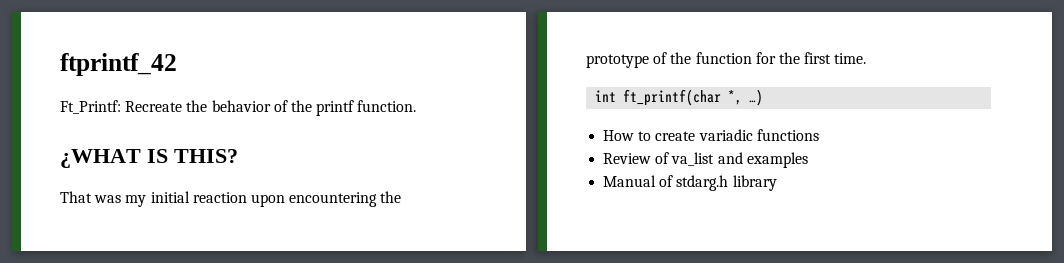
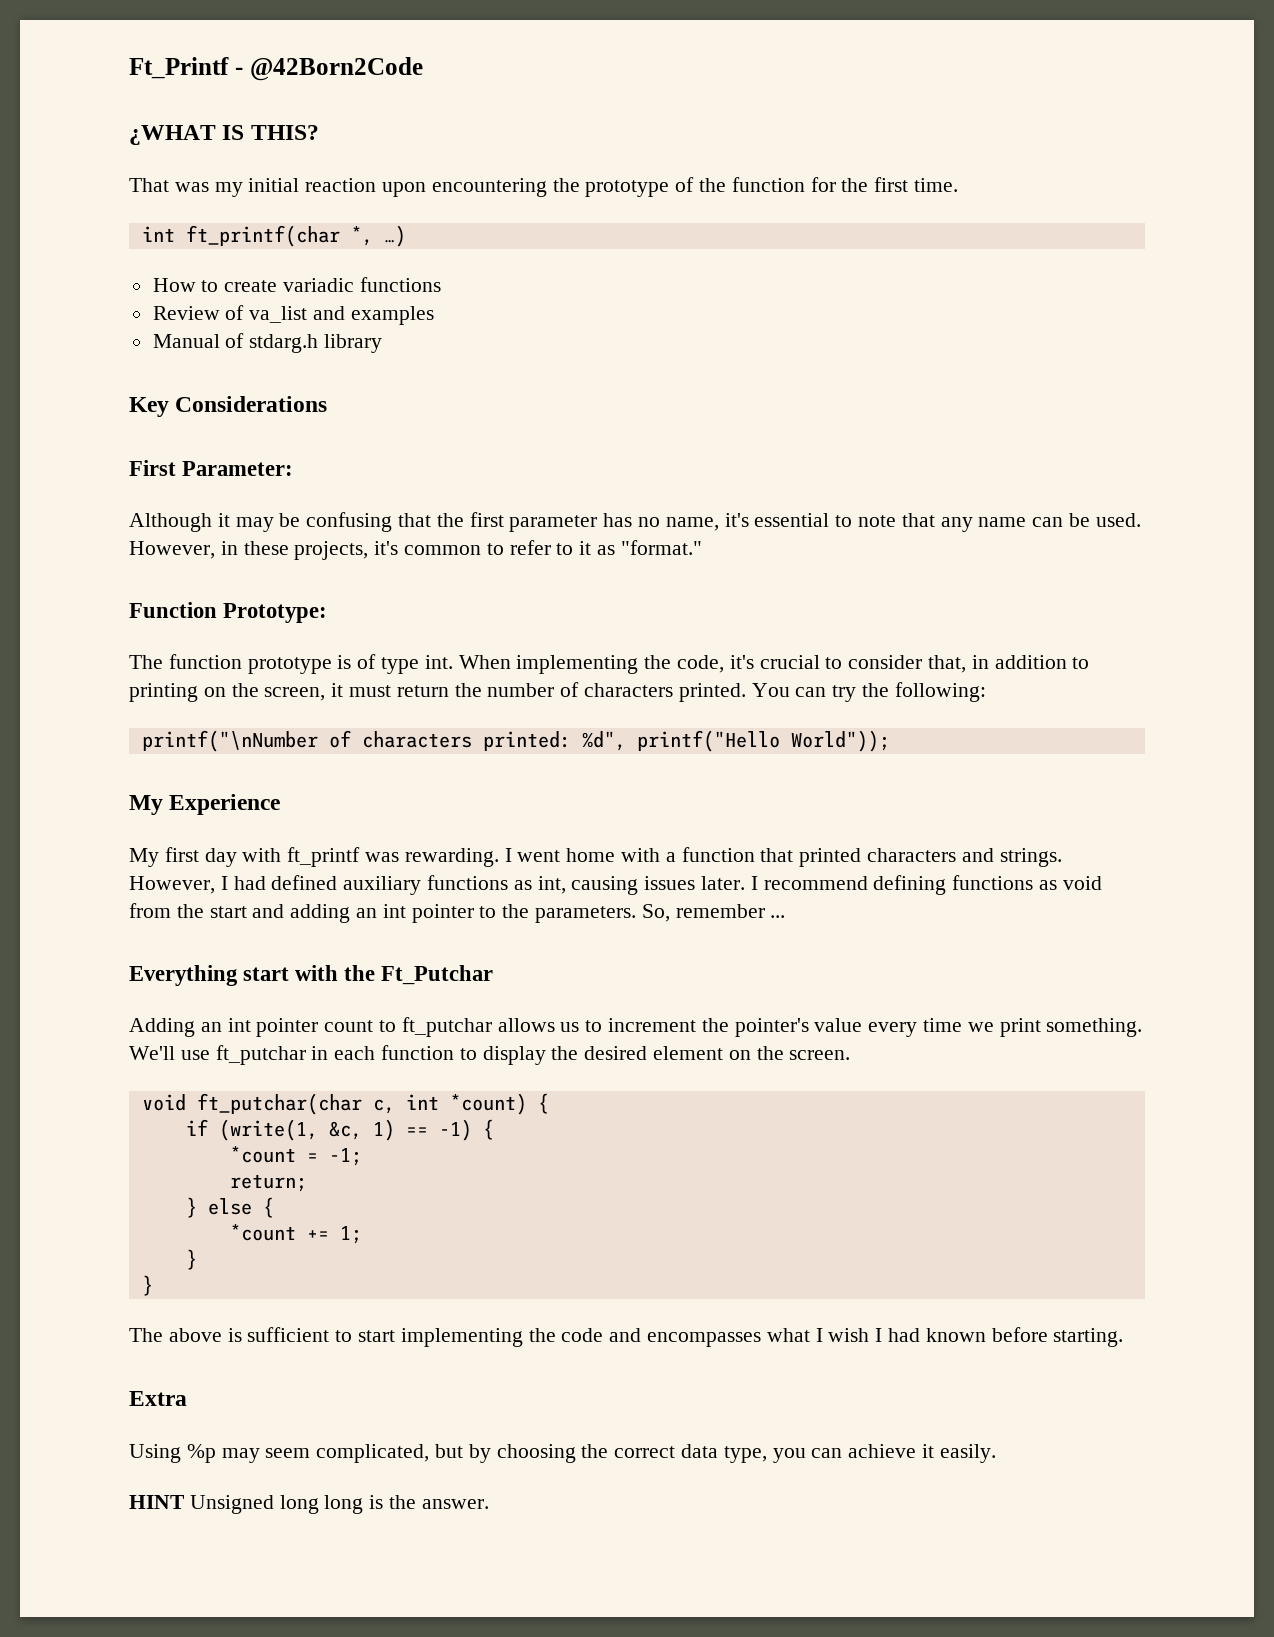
[60,53,177,76] [60,100,417,116] ftprintf_42 // Ft_Printf: Recreate the behavior of the printf function. -> [129,57,423,81] Ft_Printf - @42Born2Code
(777, 183) none -> [129,396,328,417] [129,460,294,476] [129,512,1141,532] [129,540,702,560] [129,602,328,623] [129,654,1090,674] [129,682,986,702] [141,730,890,752] [129,794,281,815] [129,847,1062,867] [129,875,1102,895] [129,903,786,923] [129,965,494,986] [129,1017,1143,1037] [129,1045,851,1065] [141,1093,549,1115] [185,1119,494,1141] [229,1146,362,1166] [229,1174,307,1192] [185,1197,274,1218] [229,1224,362,1244] [185,1249,197,1270] [141,1275,153,1296] [129,1327,1124,1347] [129,1391,187,1406] [129,1444,996,1463] [129,1495,489,1514] // Key Considerations // First Parameter: // Although it may be confusing that the first parameter has no name, it's essential to note that any name can be used. However, in these projects, it's common to refer to it as "format." // Function Prototype: // The function prototype is of type int. When implementing the code, it's crucial to consider that, in addition to printing on the screen, it must return the number of characters printed. You can try the following: // printf("\nNumber of characters printed: %d", printf("Hello World")); // My Experience // My first day with ft_printf was rewarding. I went home with a function that printed characters and strings. However, I had defined auxiliary functions as int, causing issues later. I recommend defining functions as void from the start and adding an int pointer to the parameters. So, remember ... // Everything start with the Ft_Putchar // Adding an int pointer count to ft_putchar allows us to increment the pointer's value every time we print something. We'll use ft_putchar in each function to display the desired element on the screen. // void ft_putchar(char c, int *count) { // if (write(1, &c, 1) == -1) { // *count = -1; // return; // } else { // *count += 1; // } // } // The above is sufficient to start implementing the code and encompasses what I wish I had known before starting. // Extra // Using %p may seem complicated, but by choosing the correct data type, you can achieve it easily. // HINT Unsigned long long is the answer.

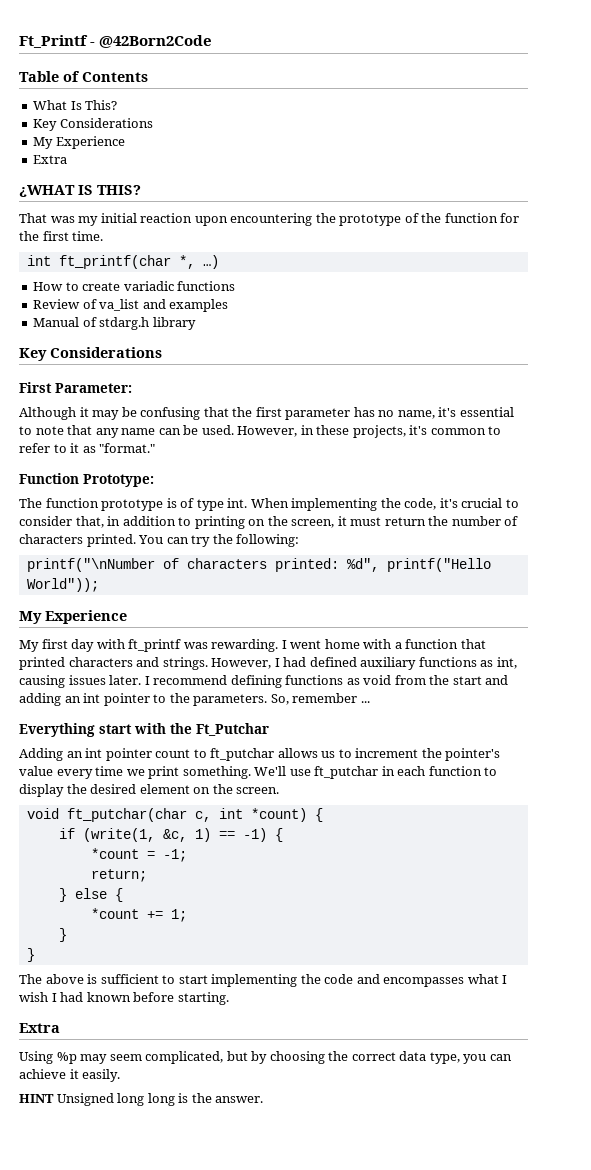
(423, 69) none -> [19,71,148,82] [33,100,118,110] [33,118,153,131] [33,136,125,149] [33,155,68,164] // Table of Contents // What Is This? // Key Considerations // My Experience // Extra

